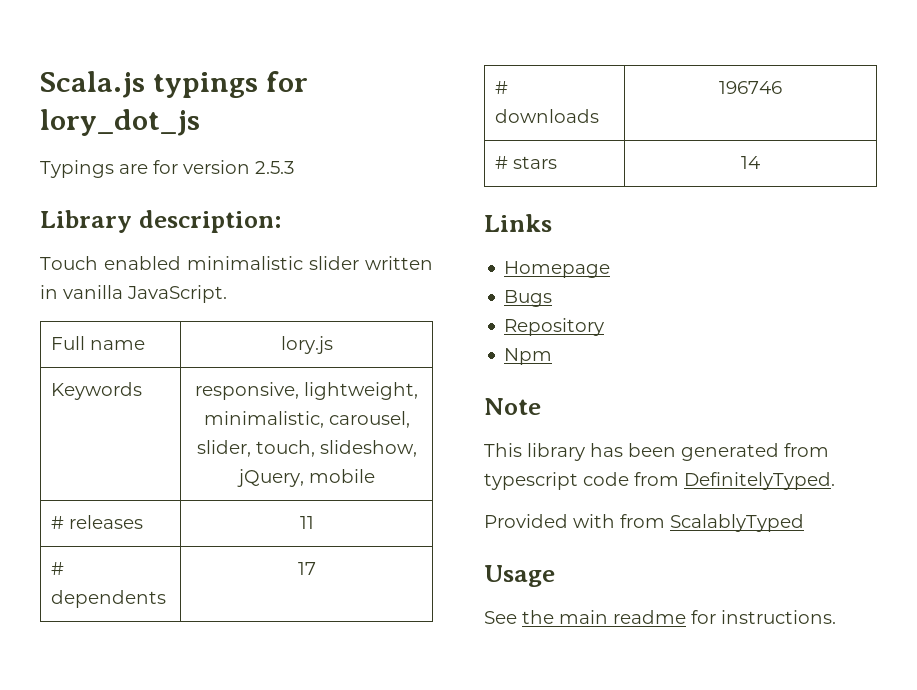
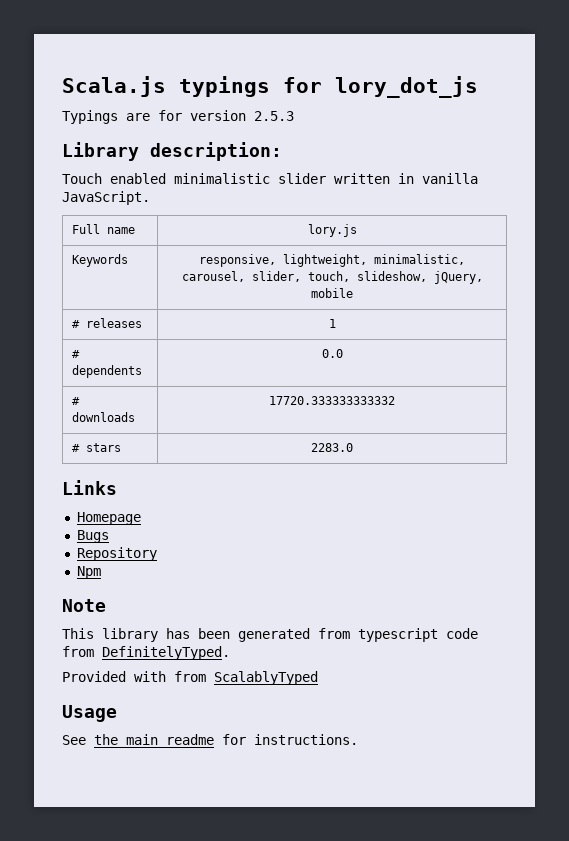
[299,516,314,529] 11 -> [328,319,336,328] 1
[297,562,316,575] 17 -> [321,349,343,358] 0.0
[719,81,782,94] 196746 -> [269,396,395,405] 17720.333333333332
[741,156,760,169] 14 -> [311,443,353,452] 2283.0

